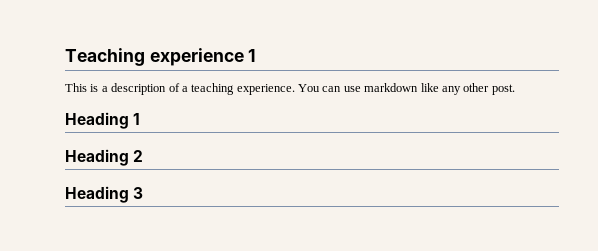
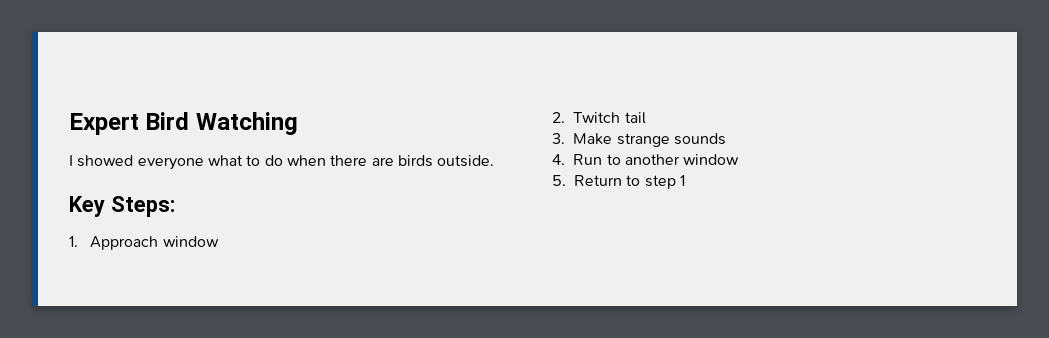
[65,48,257,66] [65,83,515,95] [65,112,141,129] [65,149,144,166] [65,186,144,203] Teaching experience 1 // This is a description of a teaching experience. You can use markdown like any other post. // Heading 1 // Heading 2 // Heading 3 -> [69,112,298,135] [69,155,495,170] [69,196,175,217] [69,236,219,250] [552,112,646,124] [552,133,727,147] [552,154,740,165] [552,175,685,189] Expert Bird Watching // I showed everyone what to do when there are birds outside. // Key Steps: // 1. Approach window // 2. Twitch tail // 3. Make strange sounds // 4. Run to another window // 5. Return to step 1

